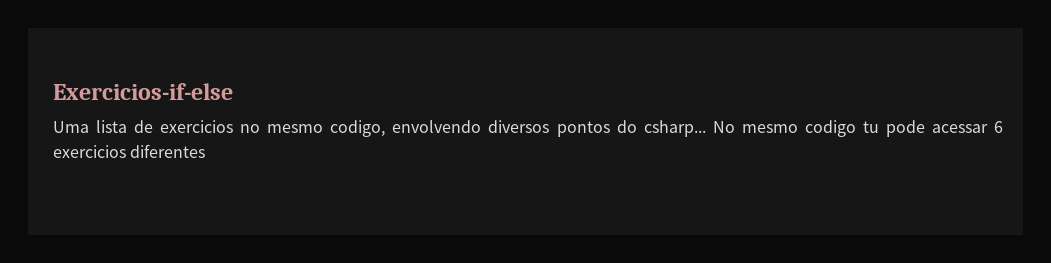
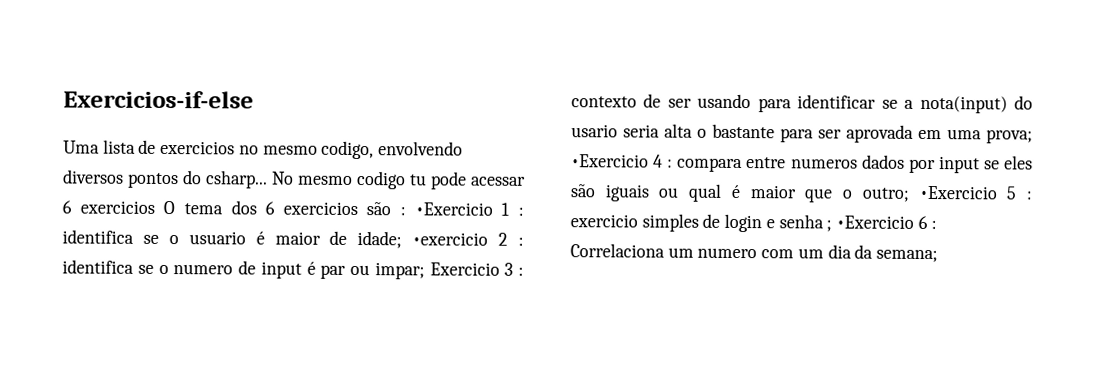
[130,144,206,158] diferentes -> [163,200,524,216] [62,229,524,249] [62,259,524,280] [571,93,1033,114] [571,123,1033,144] [571,154,1033,174] [570,183,1032,203] [570,213,937,233] [570,243,939,263] O tema dos 6 exercicios são : •Exercicio 1 : identifica se o usuario é maior de idade; •exercicio 2 : identifica se o numero de input é par ou impar; Exercicio 3 : contexto de ser usando para identificar se a nota(input) do usario seria alta o bastante para ser aprovada em uma prova; •Exercicio 4 : compara entre numeros dados por input se eles são iguais ou qual é maior que o outro; •Exercicio 5 : exercicio simples de login e senha ; •Exercicio 6 : Correlaciona um numero com um dia da semana;

